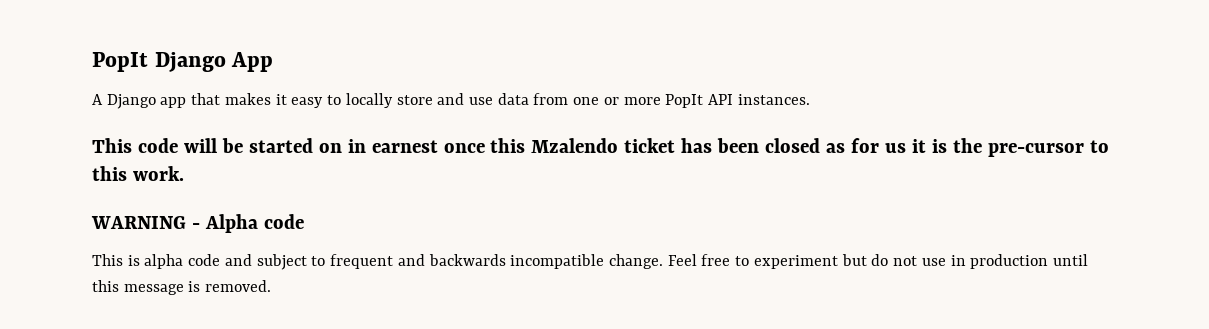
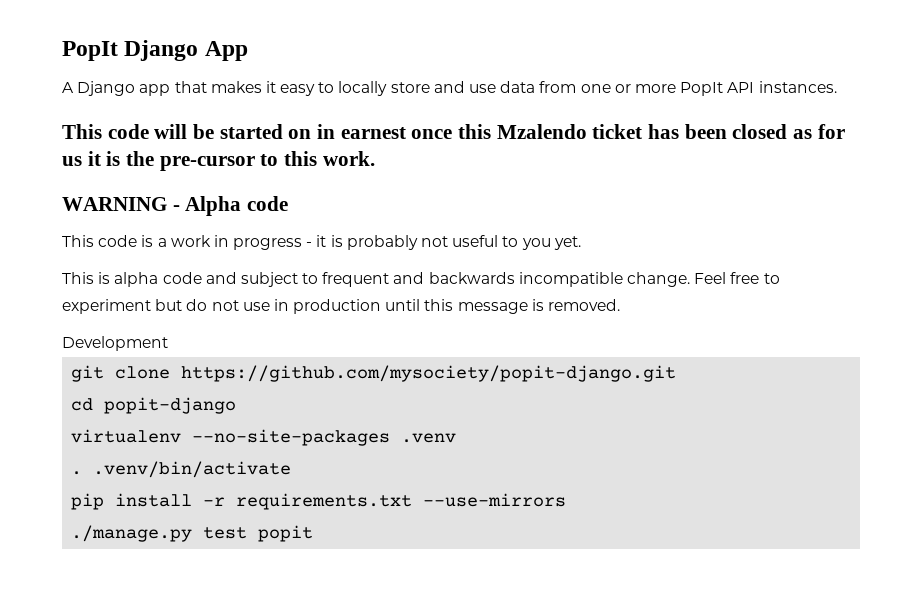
(304, 221) none -> [62,235,581,250] // This code is a work in progress - it is probably not useful to you yet.
(272, 286) none -> [62,336,168,351] [71,365,677,382] [71,397,237,414] [71,429,457,446] [71,461,292,478] [71,493,567,510] [71,525,314,542] // Development // git clone https://github.com/mysociety/popit-django.git // cd popit-django // virtualenv --no-site-packages .venv // . .venv/bin/activate // pip install -r requirements.txt --use-mirrors // ./manage.py test popit

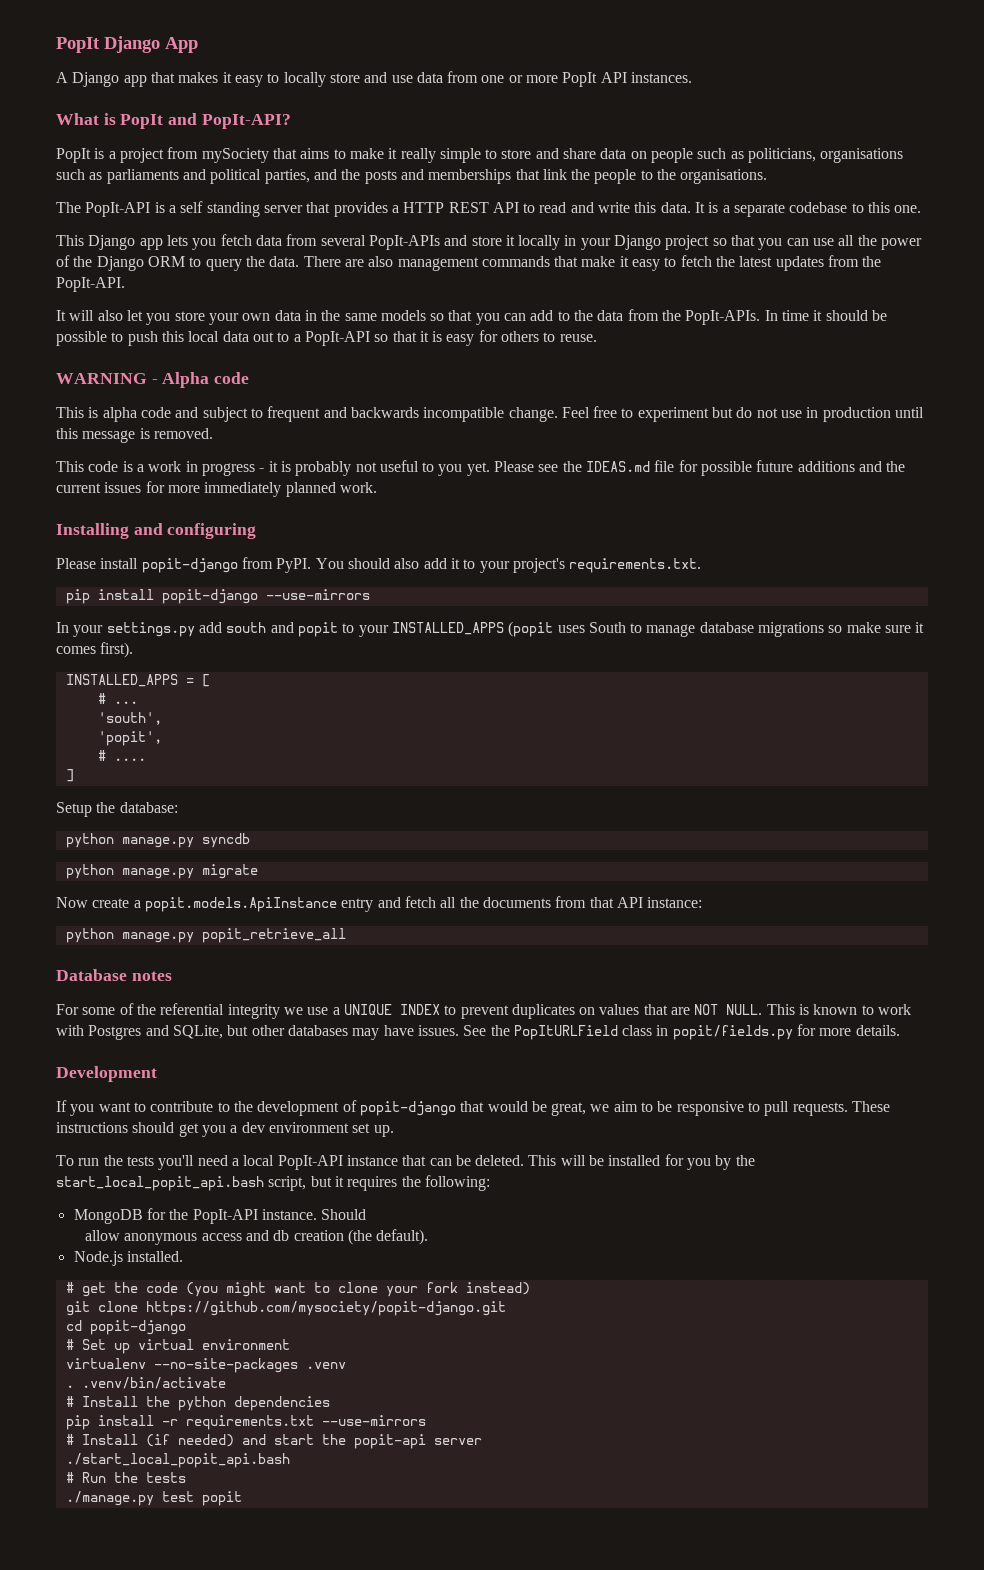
[62,124,845,139] [62,151,375,171] [62,196,289,216] [62,235,581,250] This code will be started on in earnest once this Mzalendo ticket has been closed as for us it is the pre-cursor to this work. // WARNING - Alpha code // This code is a work in progress - it is probably not useful to you yet. -> [56,113,291,129] [56,147,904,163] [56,169,768,184] [56,201,922,217] [56,234,923,250] [56,255,882,271] [56,277,125,292] [56,309,887,325] [56,330,597,346] [56,372,250,388] What is PopIt and PopIt-API? // PopIt is a project from mySociety that aims to make it really simple to store and share data on people such as politicians, organisations such as parliaments and political parties, and the posts and memberships that link the people to the organisations. // The PopIt-API is a self standing server that provides a HTTP REST API to read and write this data. It is a separate codebase to this one. // This Django app lets you fetch data from several PopIt-APIs and store it locally in your Django project so that you can use all the power of the Django ORM to query the data. There are also management commands that make it easy to fetch the latest updates from the PopIt-API. // It will also let you store your own data in the same models so that you can add to the data from the PopIt-APIs. In time it should be possible to push this local data out to a PopIt-API so that it is easy for others to reuse. // WARNING - Alpha code
[62,336,168,351] Development -> [56,460,906,476] [56,481,377,497] [56,523,257,539] [56,557,702,573] [65,589,370,604] [56,621,925,637] [56,642,134,658] [65,674,210,687] [97,693,138,704] [97,712,162,725] [97,731,162,746] [97,750,146,761] [65,769,74,782] [56,802,178,817] [65,833,250,848] [65,864,258,879] [56,896,703,912] [65,928,346,943] [56,969,172,981] [56,1003,912,1019] [56,1024,900,1040] [56,1066,157,1082] [56,1100,891,1116] [56,1122,394,1137] [56,1154,755,1170] [56,1175,490,1191] [73,1208,367,1224] [84,1229,429,1245] [73,1251,183,1266] [65,1282,530,1297] This code is a work in progress - it is probably not useful to you yet. Please see the IDEAS.md file for possible future additions and the current issues for more immediately planned work. // Installing and configuring // Please install popit-django from PyPI. You should also add it to your project's requirements.txt. // pip install popit-django --use-mirrors // In your settings.py add south and popit to your INSTALLED_APPS (popit uses South to manage database migrations so make sure it comes first). // INSTALLED_APPS = [ // # ... // 'south', // 'popit', // # .... // ] // Setup the database: // python manage.py syncdb // python manage.py migrate // Now create a popit.models.ApiInstance entry and fetch all the documents from that API instance: // python manage.py popit_retrieve_all // Database notes // For some of the referential integrity we use a UNIQUE INDEX to prevent duplicates on values that are NOT NULL. This is known to work with Postgres and SQLite, but other databases may have issues. See the PopItURLField class in popit/fields.py for more details. // Development // If you want to contribute to the development of popit-django that would be great, we aim to be responsive to pull requests. These instructions should get you a dev environment set up. // To run the tests you'll need a local PopIt-API instance that can be deleted. This will be installed for you by the start_local_popit_api.bash script, but it requires the following: // MongoDB for the PopIt-API instance. Should // allow anonymous access and db creation (the default). // Node.js installed. // # get the code (you might want to clone your fork instead)
(237, 405) none -> [65,1339,290,1354] // # Set up virtual environment
(292, 469) none -> [65,1396,330,1411] // # Install the python dependencies
(567, 500) none -> [65,1434,482,1449] [65,1453,290,1468] [65,1472,186,1483] // # Install (if needed) and start the popit-api server // ./start_local_popit_api.bash // # Run the tests

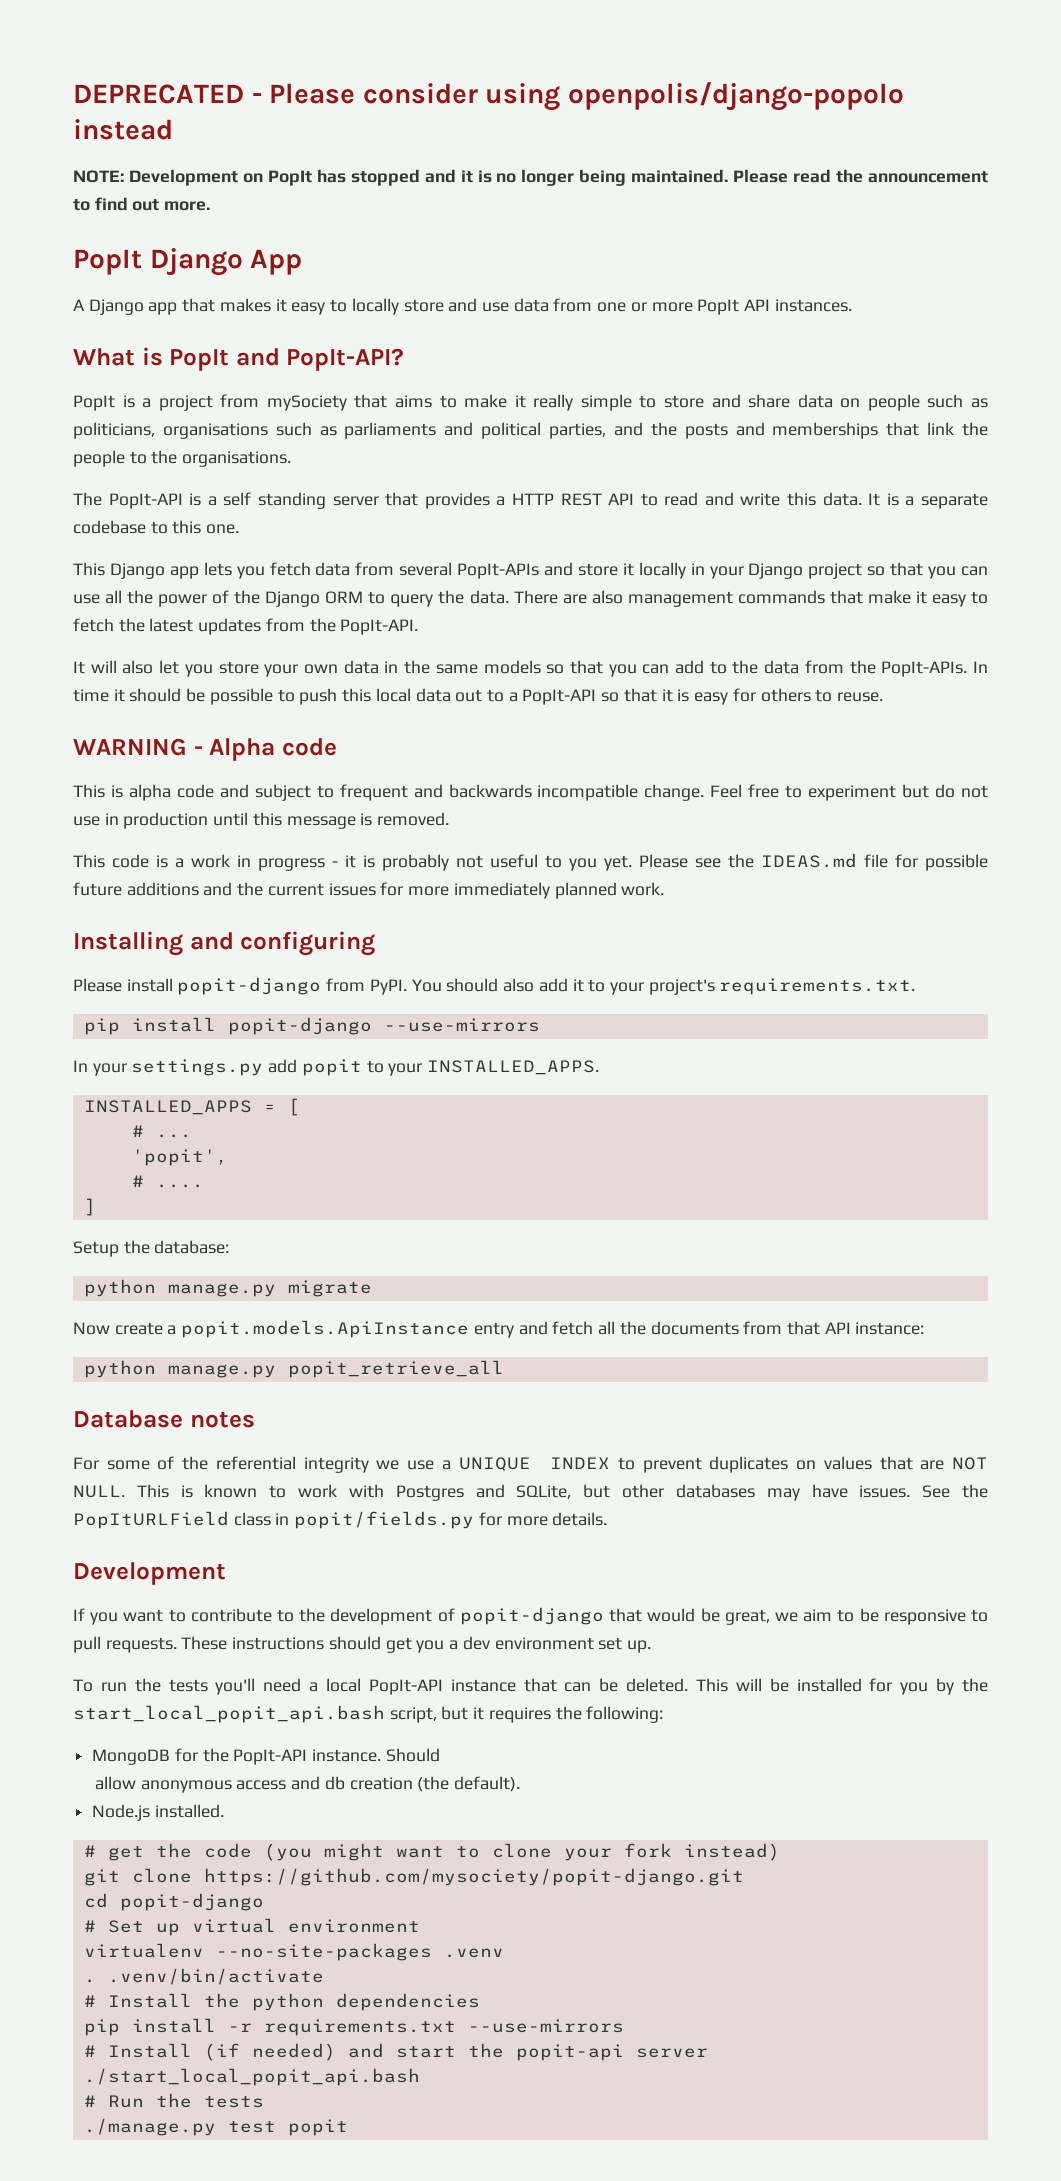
(56, 45) none -> [73,82,904,111] [73,119,173,140] [73,169,988,186] [73,197,211,211] DEPRECATED - Please consider using openpolis/django-popolo instead // NOTE: Development on PopIt has stopped and it is no longer being maintained. Please read the announcement to find out more. //
[226,622,294,633] south and -> (298, 1066) none
[391,621,925,637] [56,642,134,658] INSTALLED_APPS (popit uses South to manage database migrations so make sure it comes first). -> [427,1060,600,1075] INSTALLED_APPS.
[97,712,162,725] // 'south', -> (192, 1136) none
[65,833,250,848] // python manage.py syncdb -> (230, 1247) none

